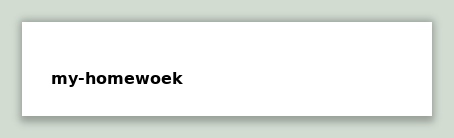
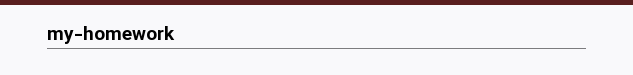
[51,72,183,87] my-homewoek -> [47,26,175,44] my-homework

